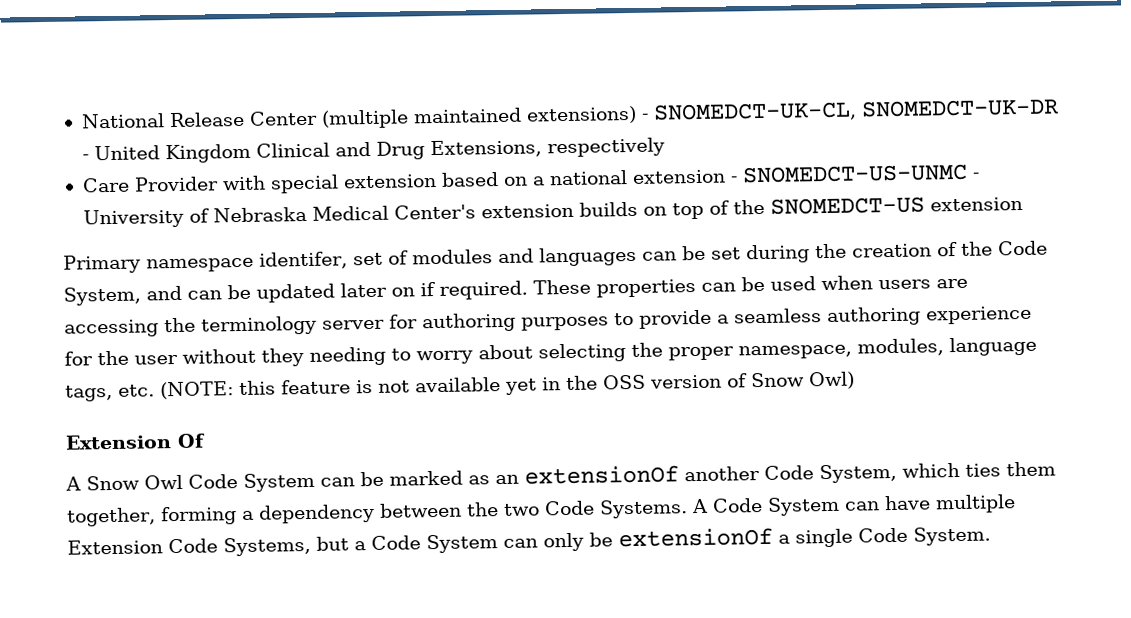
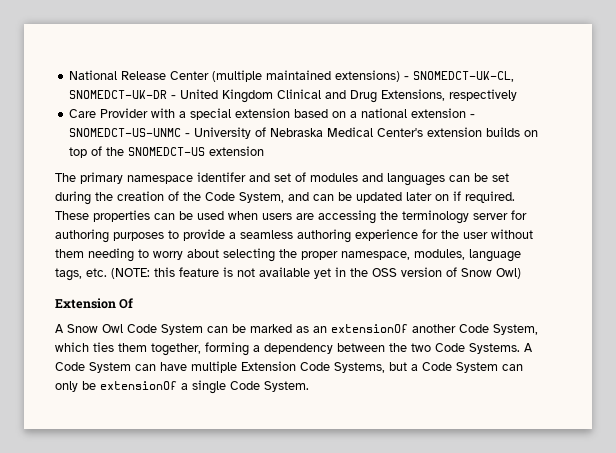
(266, 183) none -> [179,111,187,118] a
[63,251,348,274] Primary namespace identifer, -> [55,172,270,184] The primary namespace identifer and
[261,348,304,367] they -> [55,249,84,258] them

